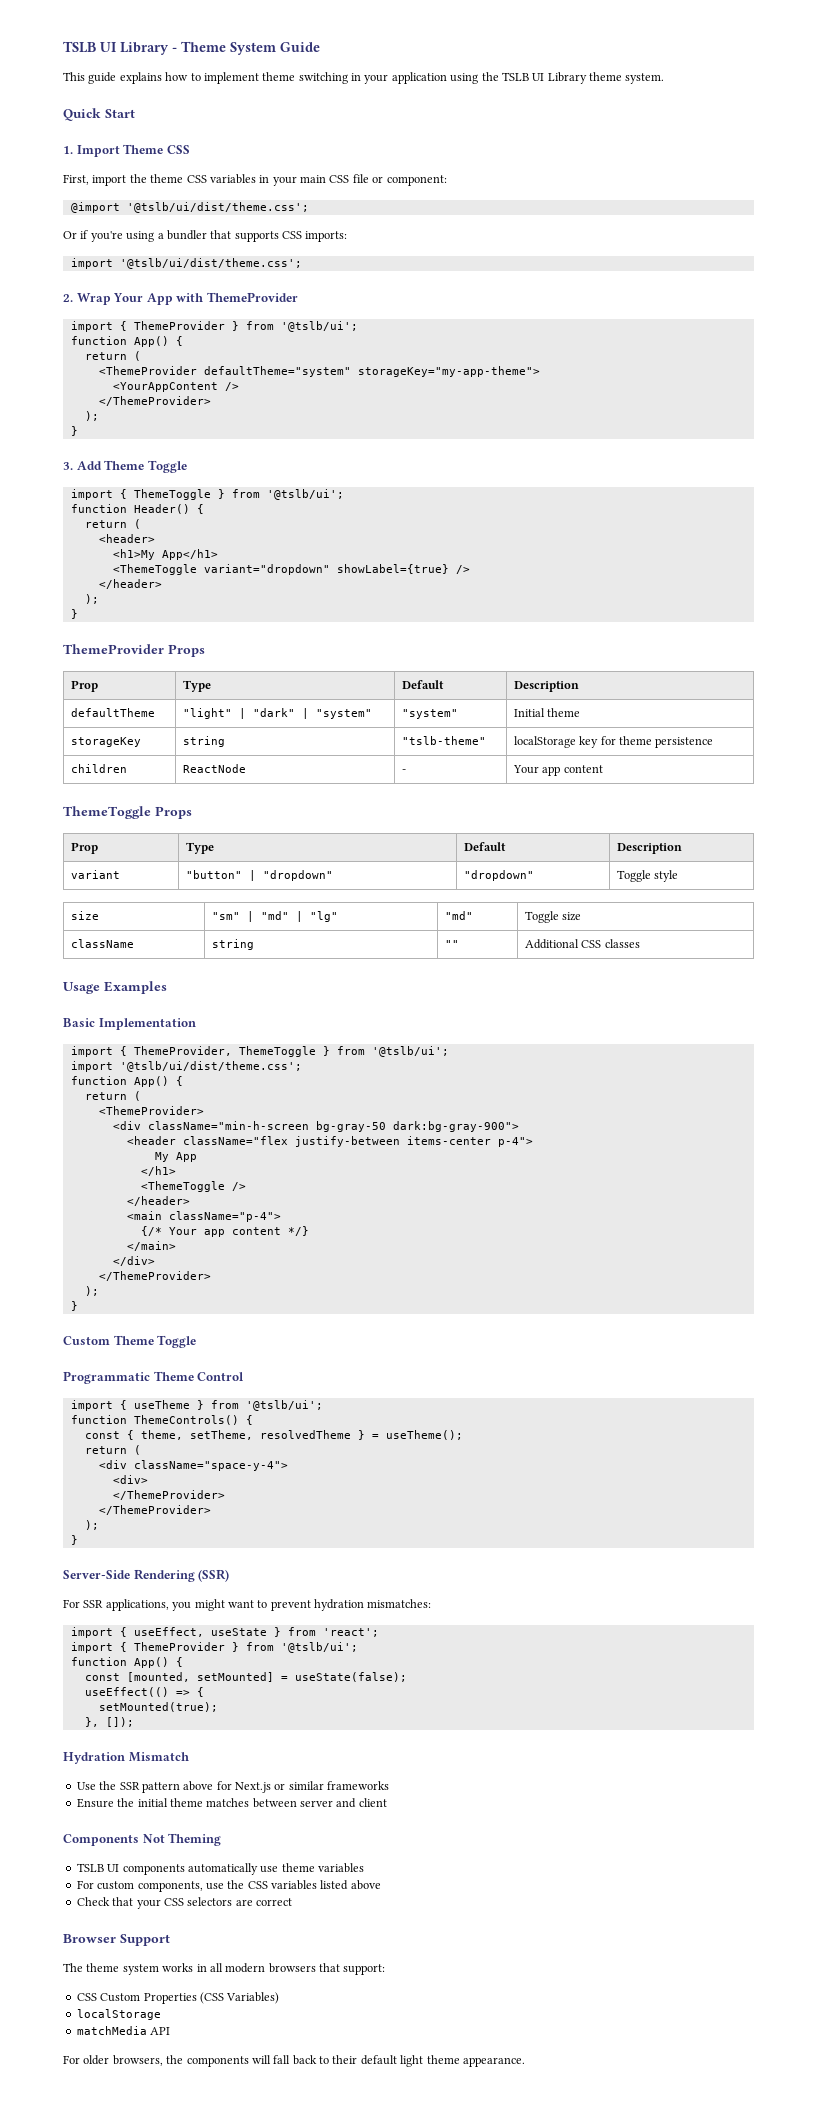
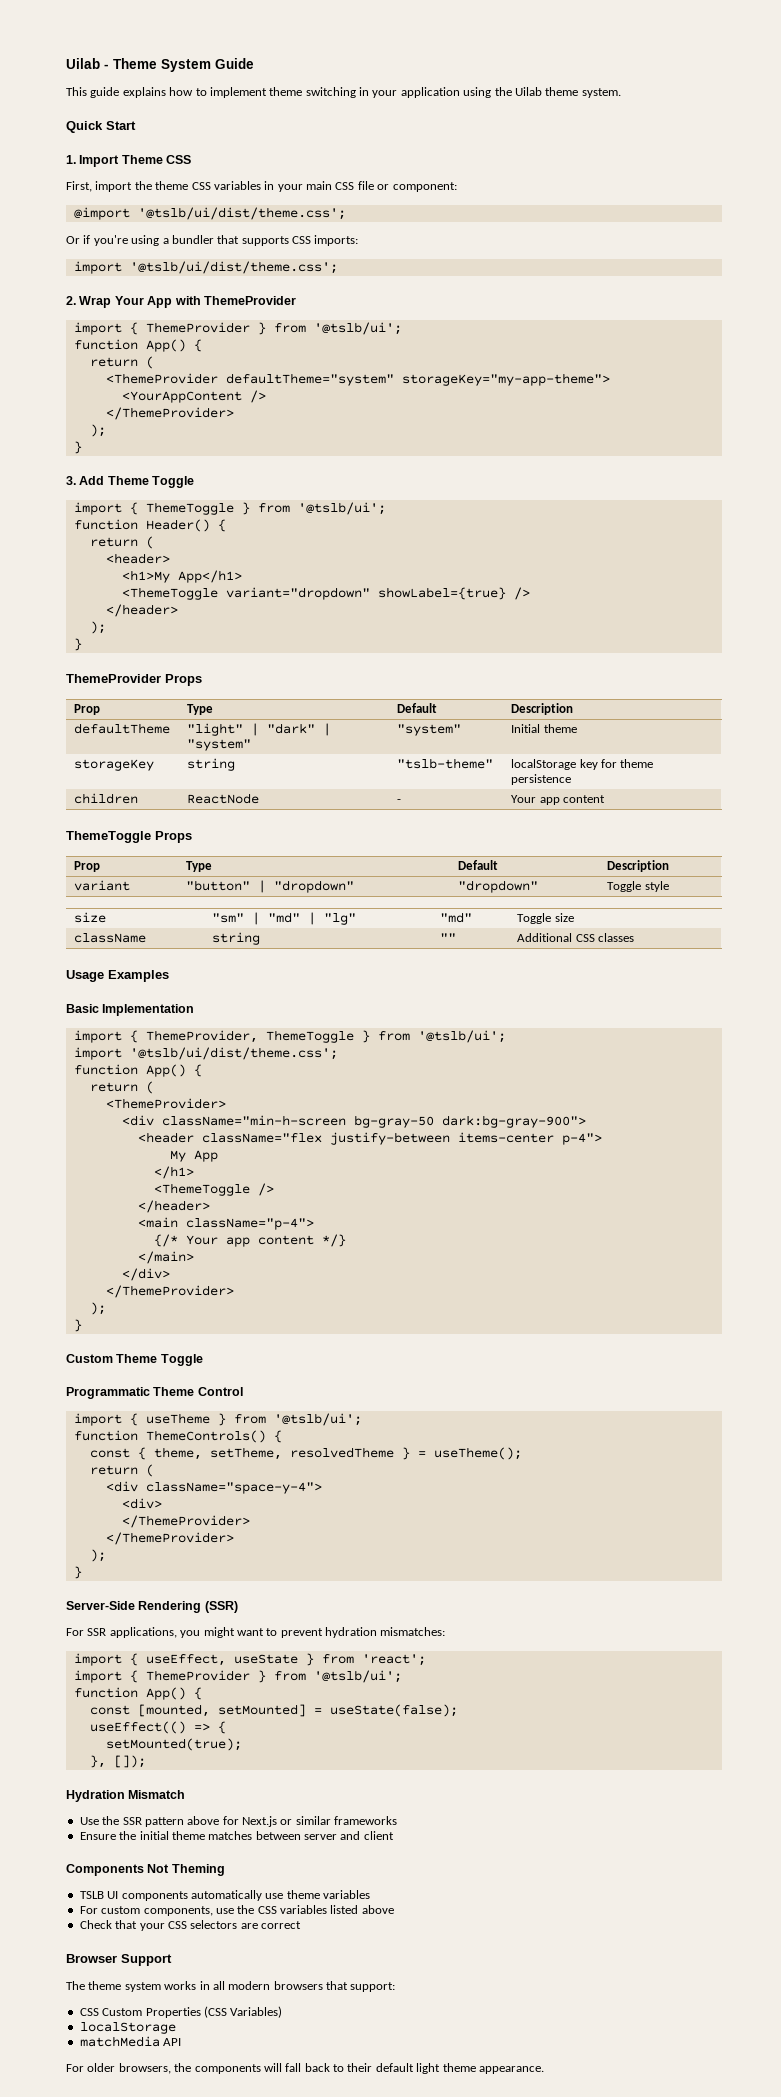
[63,41,169,55] TSLB UI Library -> [66,58,100,69] Uilab
[501,72,587,84] TSLB UI Library -> [514,87,542,96] Uilab

